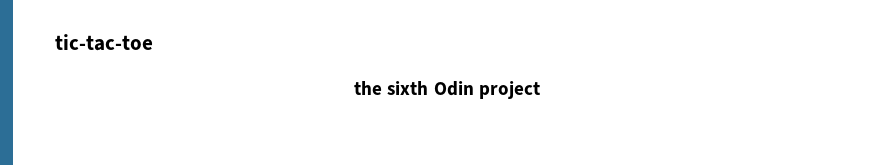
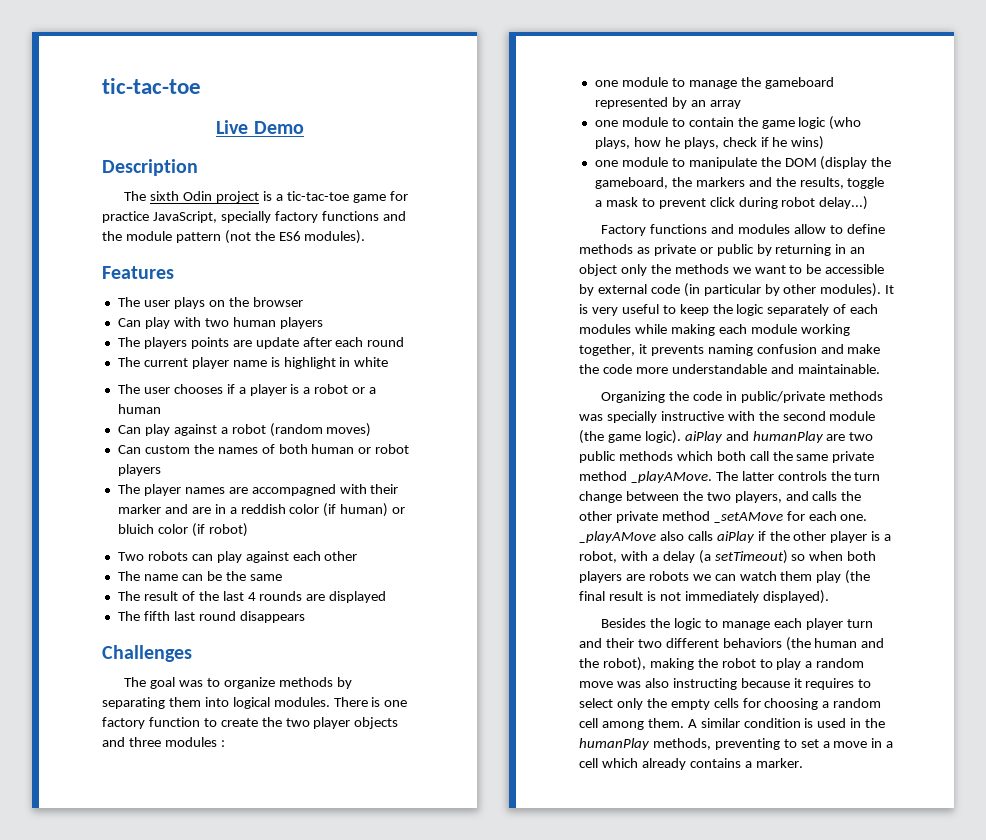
[354,81,540,99] the sixth Odin project -> [216,120,304,134] [102,159,198,176] [124,191,408,203] [102,211,406,223] [102,230,366,244] [102,266,174,279] [117,297,303,309] [117,317,323,329] [117,337,405,349] [117,357,389,369] [117,384,377,396] [117,404,161,414] [117,423,372,437] [117,444,410,454] [117,464,161,476] [117,484,399,496] [117,503,406,517] [117,523,248,537] [117,551,358,563] [117,571,282,581] [117,591,387,603] [117,611,305,623] [102,645,192,662] [124,677,352,689] [102,697,408,709] [102,717,399,729] [102,737,225,747] [594,77,834,89] [594,97,741,109] [594,116,862,130] [594,136,825,150] [594,156,892,170] [594,177,885,189] [594,196,869,210] [601,224,885,236] [579,244,866,256] [579,264,885,276] [579,283,895,297] [579,304,879,316] [579,324,850,336] [579,344,881,356] [579,364,880,374] [601,391,883,403] [579,411,876,423] [579,430,874,444] [579,451,875,463] [579,471,881,483] [579,491,862,503] [579,511,868,523] [579,531,892,543] [579,550,877,564] [579,570,871,584] [579,590,829,604] [601,618,873,630] [579,637,885,651] [579,657,865,671] [579,678,872,690] [579,698,882,710] [579,718,886,730] [579,738,894,750] [579,758,803,770] Live Demo // Description // The sixth Odin project is a tic-tac-toe game for practice JavaScript, specially factory functions and the module pattern (not the ES6 modules). // Features // The user plays on the browser // Can play with two human players // The players points are update after each round // The current player name is highlight in white // The user chooses if a player is a robot or a human // Can play against a robot (random moves) // Can custom the names of both human or robot players // The player names are accompagned with their marker and are in a reddish color (if human) or bluich color (if robot) // Two robots can play against each other // The name can be the same // The result of the last 4 rounds are displayed // The fifth last round disappears // Challenges // The goal was to organize methods by separating them into logical modules. There is one factory function to create the two player objects and three modules : // one module to manage the gameboard represented by an array // one module to contain the game logic (who plays, how he plays, check if he wins) // one module to manipulate the DOM (display the gameboard, the markers and the results, toggle a mask to prevent click during robot delay...) // Factory functions and modules allow to define methods as private or public by returning in an object only the methods we want to be accessible by external code (in particular by other modules). It is very useful to keep the logic separately of each modules while making each module working together, it prevents naming confusion and make the code more understandable and maintainable. // Organizing the code in public/private methods was specially instructive with the second module (the game logic). aiPlay and humanPlay are two public methods which both call the same private method _playAMove. The latter controls the turn change between the two players, and calls the other private method _setAMove for each one. _playAMove also calls aiPlay if the other player is a robot, with a delay (a setTimeout) so when both players are robots we can watch them play (the final result is not immediately displayed). // Besides the logic to manage each player turn and their two different behaviors (the human and the robot), making the robot to play a random move was also instructing because it requires to select only the empty cells for choosing a random cell among them. A similar condition is used in the humanPlay methods, preventing to set a move in a cell which already contains a marker.

